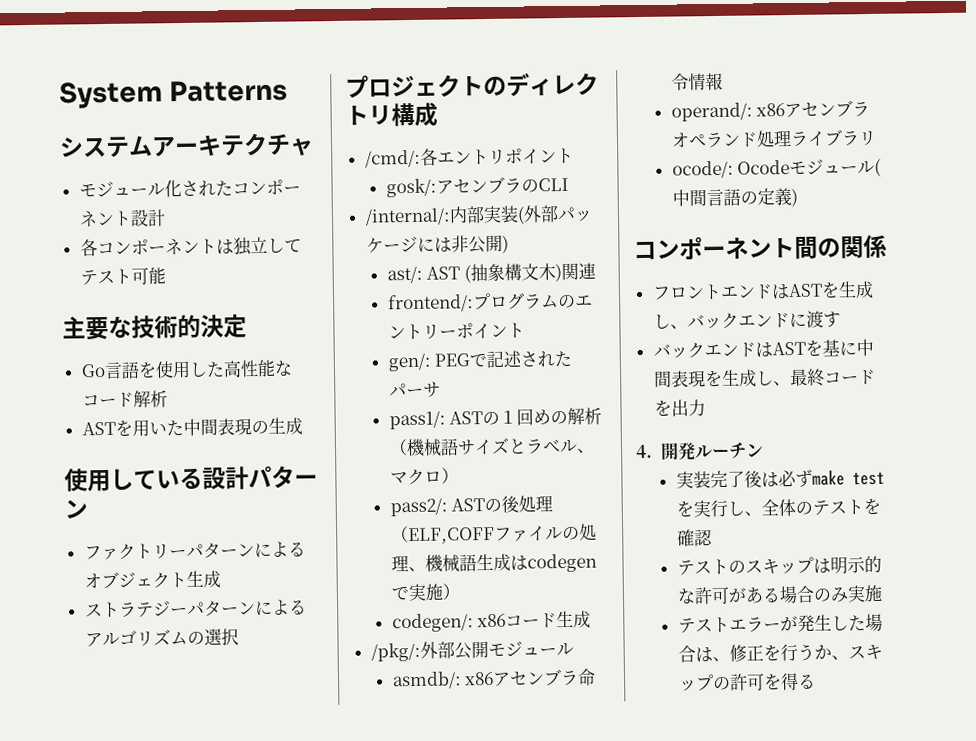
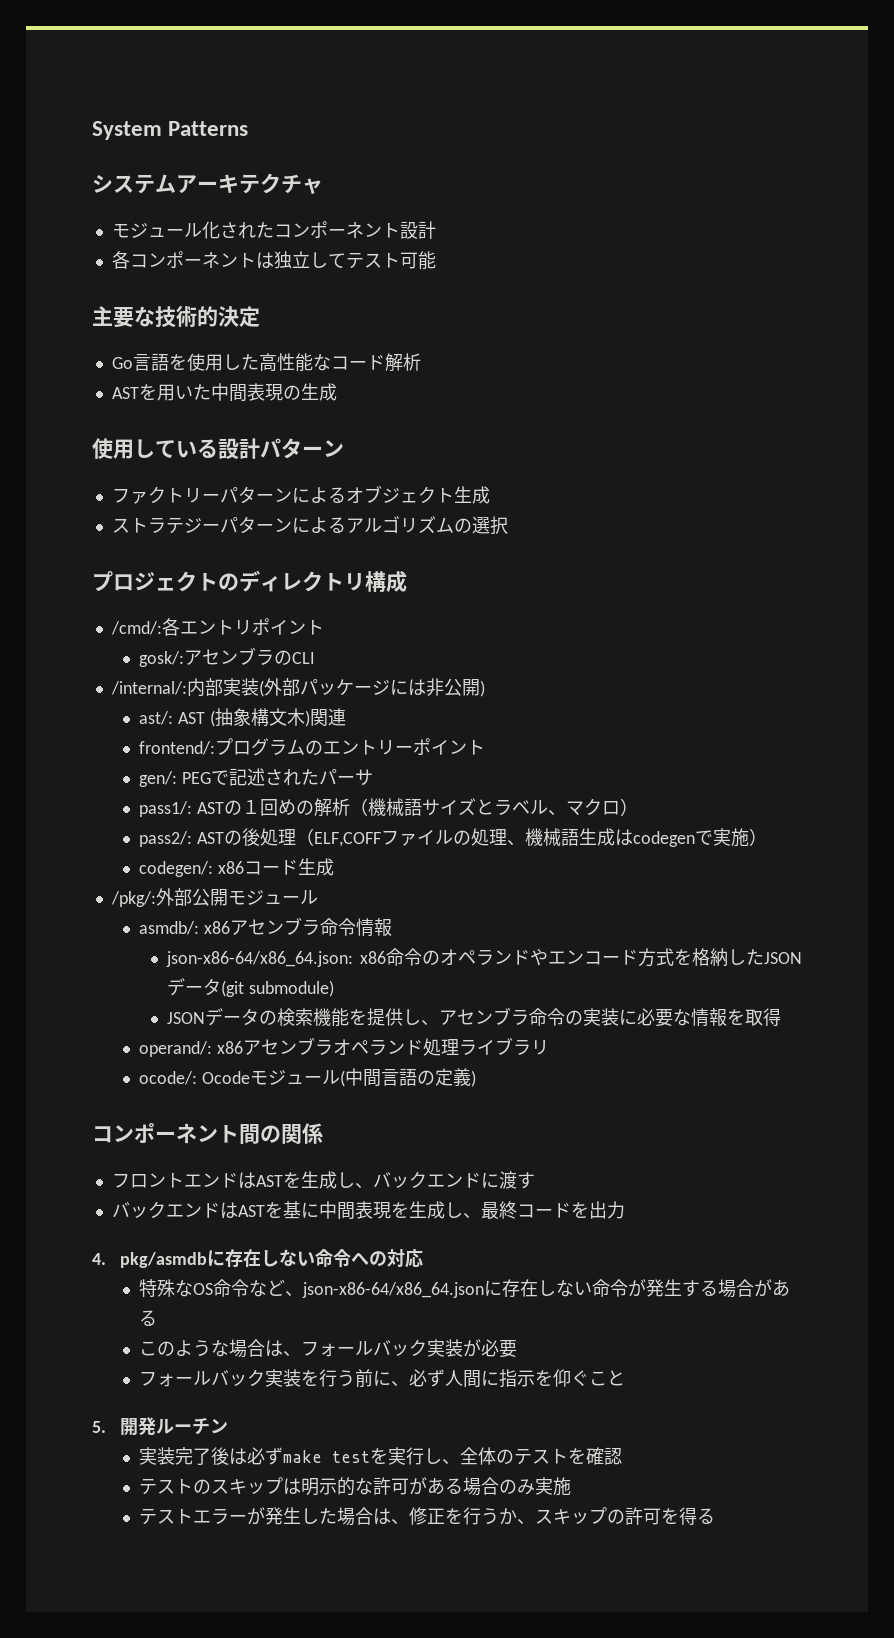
(723, 81) none -> [166,948,802,967] [167,978,335,997] [167,1007,782,1027] // json-x86-64/x86_64.json: x86命令のオペランドやエンコード方式を格納したJSONデータ(git submodule) // JSONデータの検索機能を提供し、アセンブラ命令の実装に必要な情報を取得
(653, 451) none -> [119,1249,423,1268] [139,1279,791,1298] [139,1310,158,1326] [139,1339,518,1358] [139,1369,626,1388] [92,1421,106,1433] pkg/asmdbに存在しない命令への対応 // 特殊なOS命令など、json-x86-64/x86_64.jsonに存在しない命令が発生する場合がある // このような場合は、フォールバック実装が必要 // フォールバック実装を行う前に、必ず人間に指示を仰ぐこと // 5.

